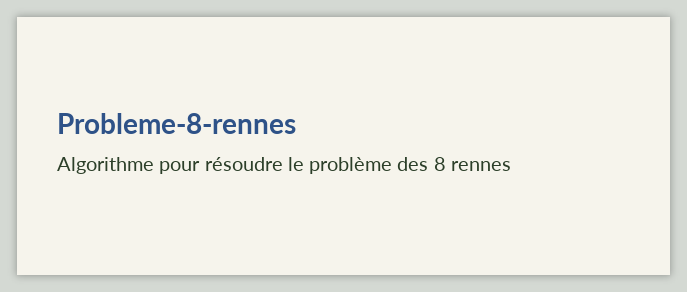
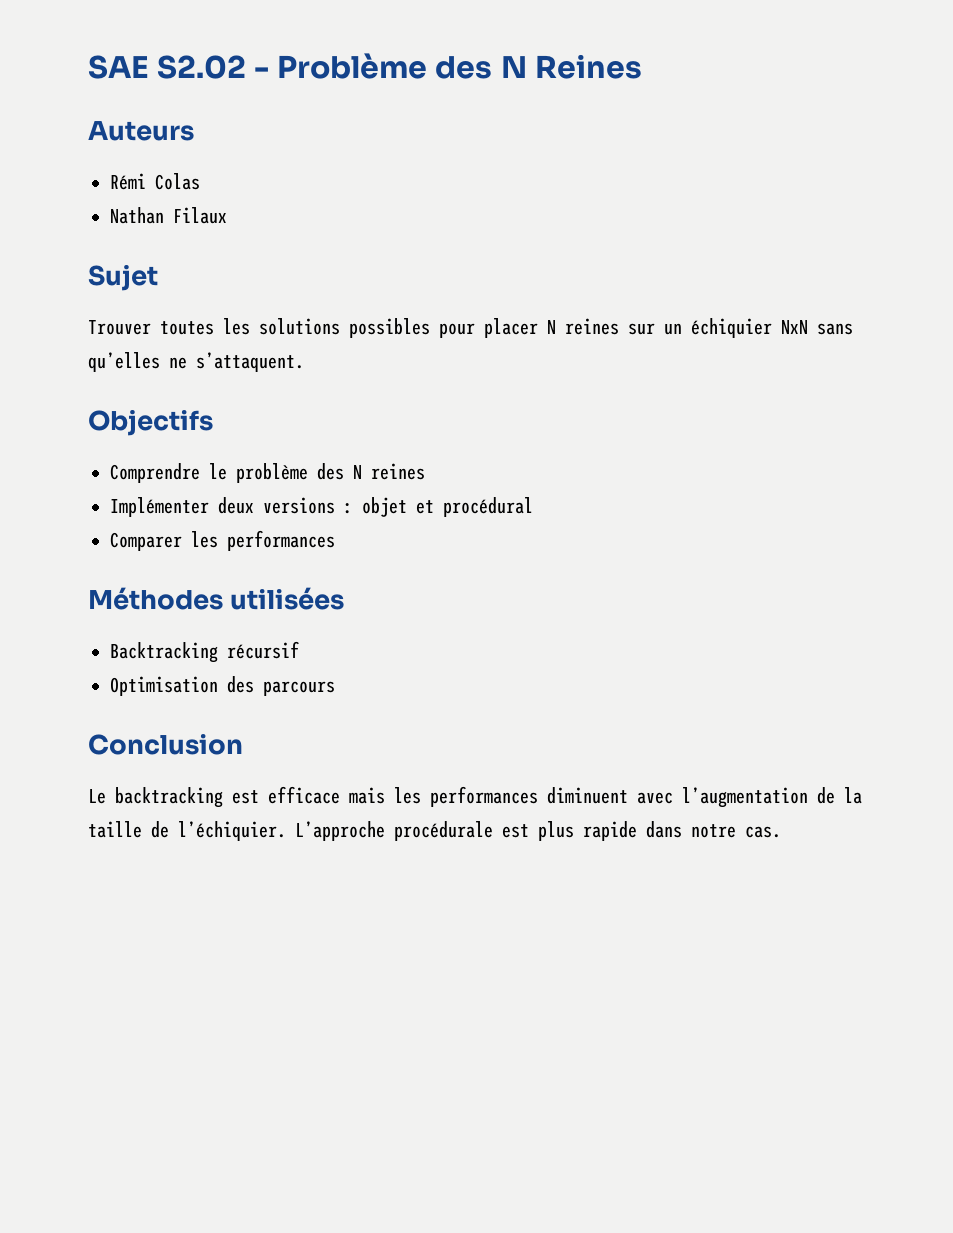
[57,113,296,134] [57,157,511,174] Probleme-8-rennes // Algorithme pour résoudre le problème des 8 rennes -> [88,53,642,79] [88,121,194,141] [110,173,200,190] [110,207,227,224] [88,264,158,291] [88,318,853,338] [88,352,304,372] [88,409,213,436] [110,463,425,483] [110,497,533,517] [110,530,335,551] [88,587,345,610] [110,641,299,663] [110,676,335,696] [88,734,243,755] [88,786,862,808] [88,821,781,841] SAE S2.02 - Problème des N Reines // Auteurs // Rémi Colas // Nathan Filaux // Sujet // Trouver toutes les solutions possibles pour placer N reines sur un échiquier NxN sans qu’elles ne s’attaquent. // Objectifs // Comprendre le problème des N reines // Implémenter deux versions : objet et procédural // Comparer les performances // Méthodes utilisées // Backtracking récursif // Optimisation des parcours // Conclusion // Le backtracking est efficace mais les performances diminuent avec l’augmentation de la taille de l’échiquier. L’approche procédurale est plus rapide dans notre cas.

